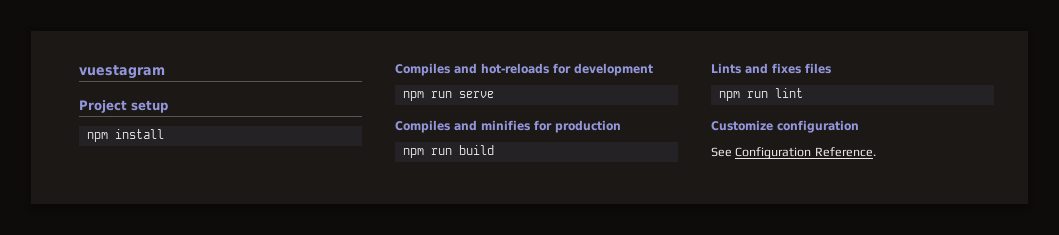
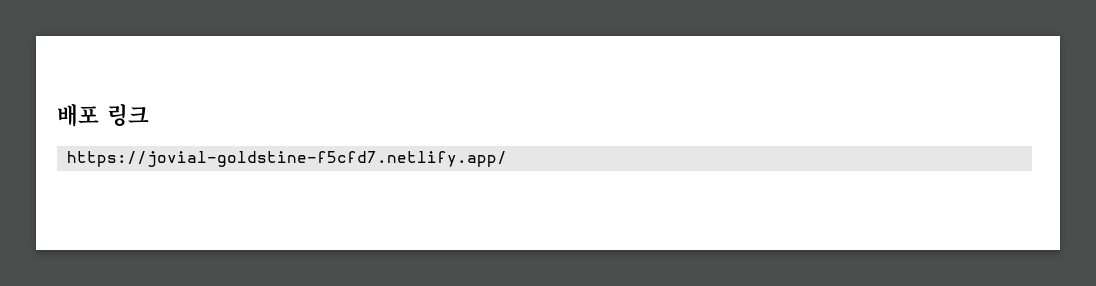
[79,65,165,79] [79,100,168,113] [86,129,164,142] [395,63,653,76] [402,91,494,101] [395,120,621,133] [402,145,494,158] [711,63,831,74] [718,88,803,101] [711,120,859,133] [711,147,876,159] vuestagram // Project setup // npm install // Compiles and hot-reloads for development // npm run serve // Compiles and minifies for production // npm run build // Lints and fixes files // npm run lint // Customize configuration // See Configuration Reference. -> [57,104,149,127] [67,151,508,167] 배포 링크 // https://jovial-goldstine-f5cfd7.netlify.app/

